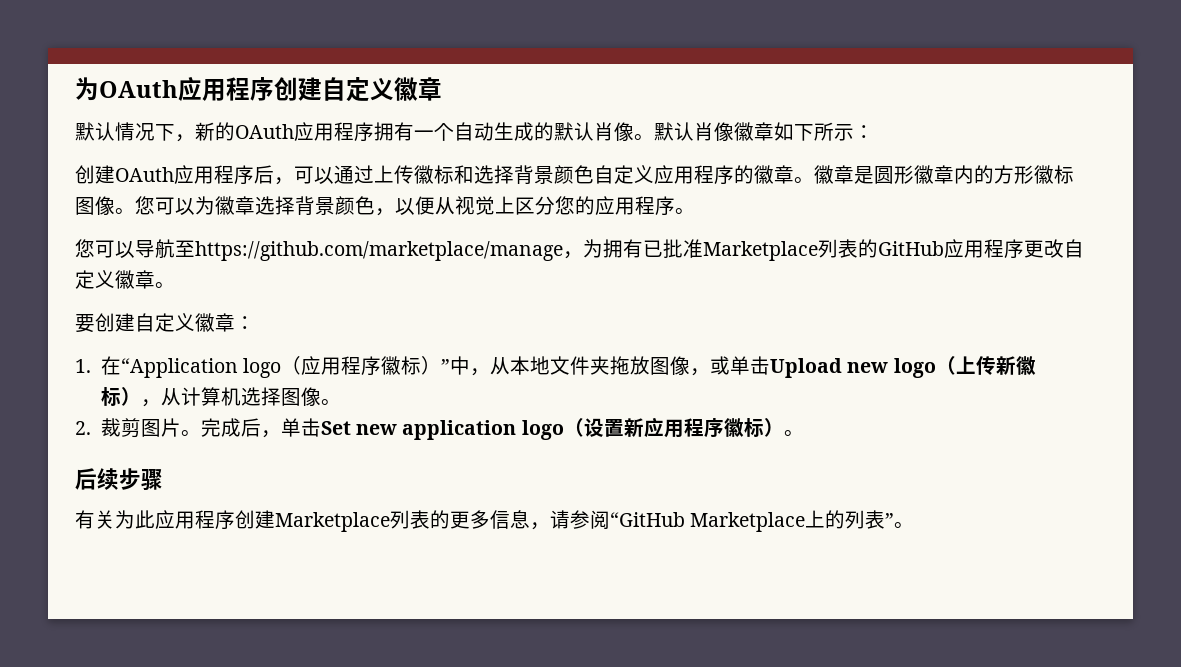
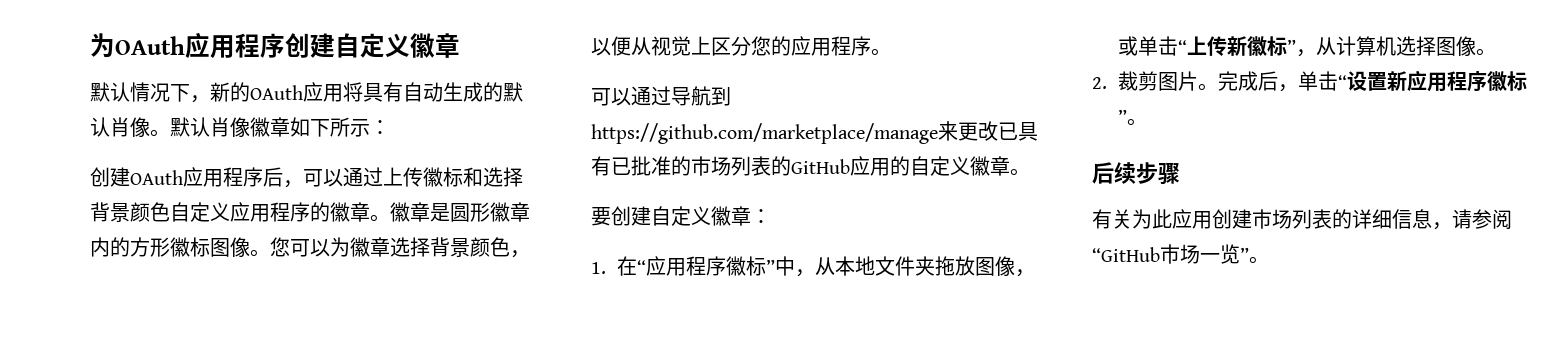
[334,122,454,142] 程序拥有一个 -> [343,82,403,102] 将具有
[75,239,623,261] 您可以导航至https://github.com/marketplace/manage，为拥 -> [591,86,731,106] [591,121,1038,144] 可以通过导航到https://github.com/marketplace/manage来更改已具
[703,241,818,261] Marketplace -> [671,156,731,176] 的市场
[984,239,1064,259] 程序更改 -> [890,156,910,176] 的
[120,356,442,378] “Application logo（应用程序徽标） -> [636,256,766,276] “应用程序徽标
[770,356,956,378] Upload new logo（ -> [1177,40,1187,54] “
[120,387,141,406] ） -> [1286,39,1296,54] ”
[320,418,584,440] Set new application logo（ -> [1337,75,1347,89] “
[763,418,784,437] ） -> [1117,109,1127,124] ”
[195,510,490,532] 程序创建Marketplace列表的更多 -> [1212,209,1392,229] 创建市场列表的详细
[690,510,886,532] Marketplace上的列表 -> [1160,244,1240,264] 市场一览

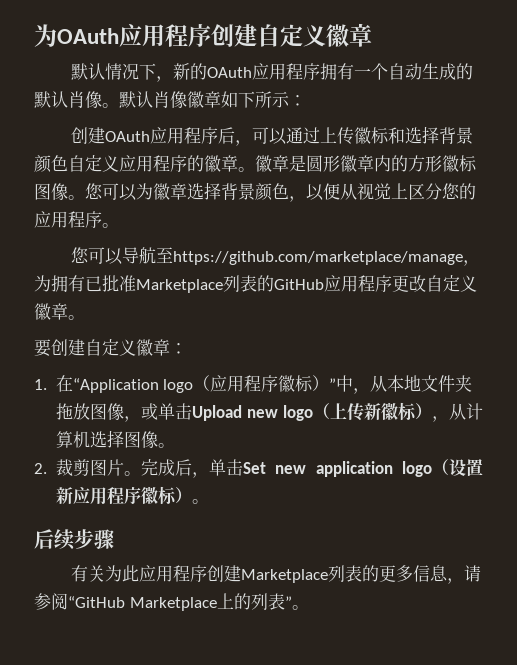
[343,82,403,102] 将具有 -> [286,63,389,80] 程序拥有一个
[591,86,731,106] [591,121,1038,144] 可以通过导航到https://github.com/marketplace/manage来更改已具 -> [71,247,481,266] [34,275,68,292] 您可以导航至https://github.com/marketplace/manage，为拥
[671,156,731,176] 的市场 -> [136,279,223,293] Marketplace
[890,156,910,176] 的 -> [358,275,426,292] 程序更改
[636,256,766,276] “应用程序徽标 -> [72,375,330,393] “Application logo（应用程序徽标）
[1177,40,1187,54] “ -> [191,403,330,421] Upload new logo（
[1286,39,1296,54] ” -> [415,403,432,420] ）
[1337,75,1347,89] “ -> [242,459,449,477] Set new application logo（
[1117,109,1127,124] ” -> [174,487,192,504] ）
[1212,209,1392,229] 创建市场列表的详细 -> [173,565,414,583] 程序创建Marketplace列表的更多
[1160,244,1240,264] 市场一览 -> [129,593,285,611] Marketplace上的列表

